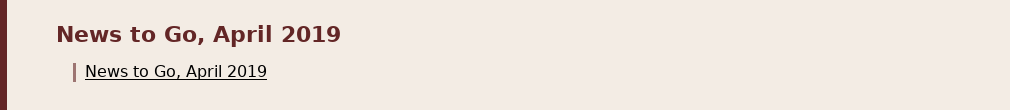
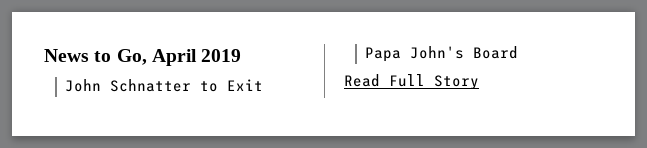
[84,65,267,80] News to Go, April 2019 -> [65,79,264,92] [365,46,519,62] [344,74,479,90] John Schnatter to Exit Papa John's Board // Read Full Story

